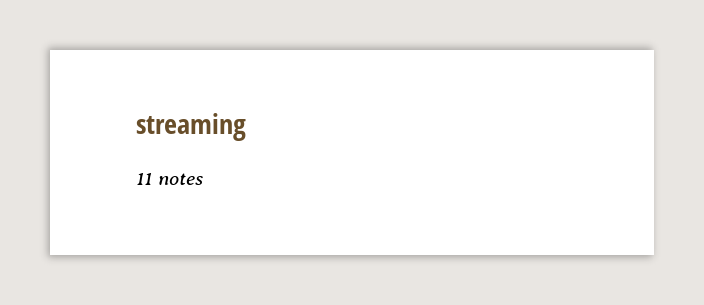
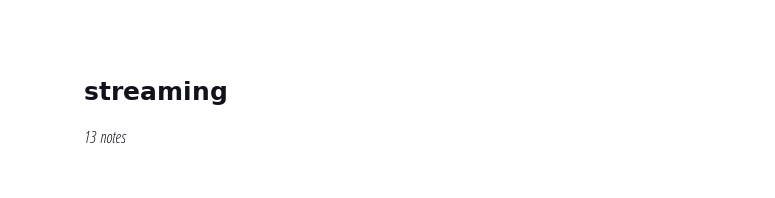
[136,173,152,185] 11 -> [84,131,97,143] 13

